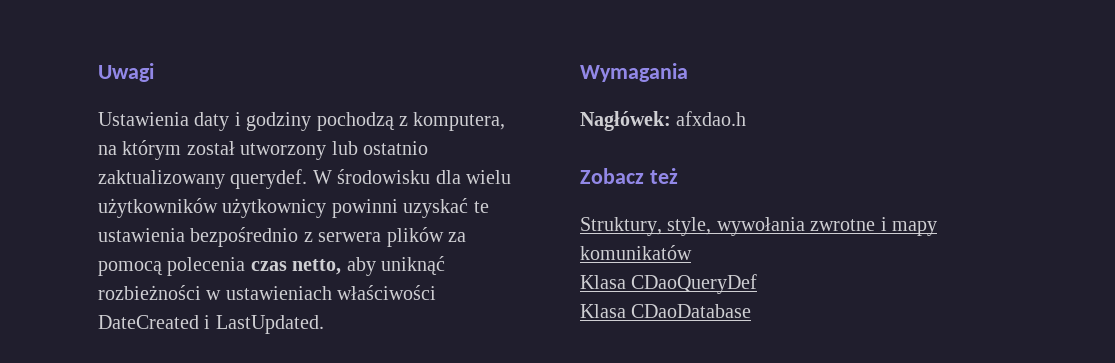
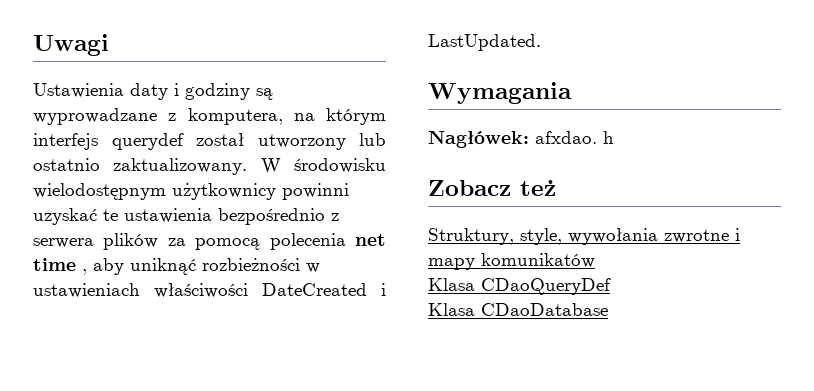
[316,112,395,131] pochodzą -> [256,88,273,100] [33,108,157,125] są wyprowadzane
(182, 150) none -> [33,133,184,150] interfejs querydef
[98,169,511,189] [98,198,218,218] zaktualizowany querydef. W środowisku dla wielu użytkowników -> [113,158,386,175] [33,183,166,200] zaktualizowany. W środowisku wielodostępnym
[250,259,342,275] czas netto, -> [355,234,386,246] [33,258,87,275] net time ,
[676,111,747,126] afxdao.h -> [535,131,614,144] afxdao. h

